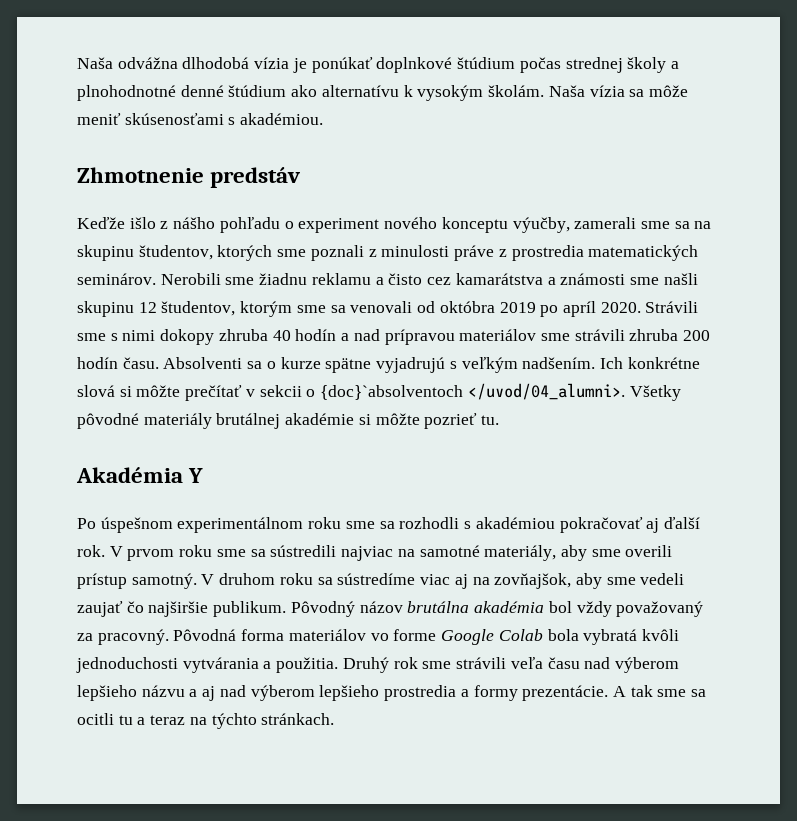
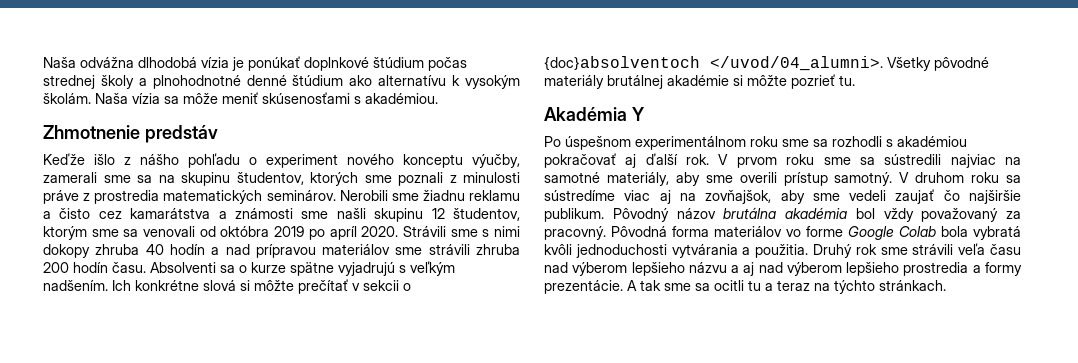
[320,385,464,400] {doc}`absolventoch -> [544,56,700,71] {doc}absolventoch

